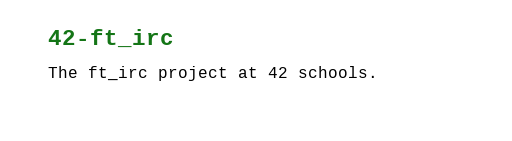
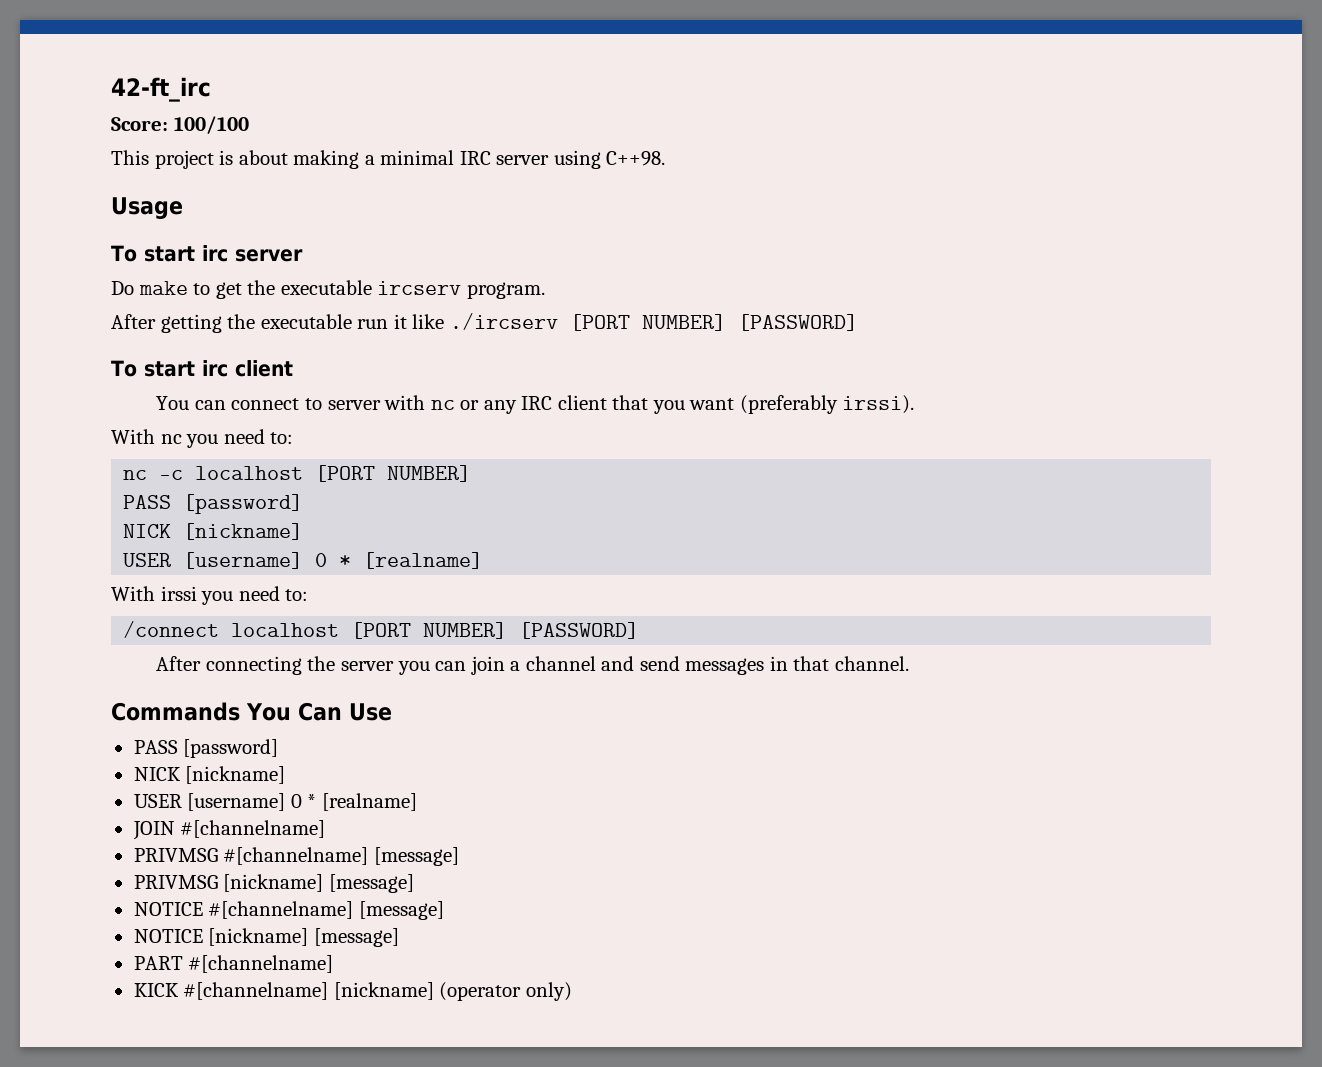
[48,66,378,81] The ft_irc project at 42 schools. -> [111,116,249,134] [111,150,666,169] [111,197,183,219] [111,245,303,262] [111,280,545,299] [111,313,858,333] [111,360,293,377] [156,395,915,414] [111,429,294,448] [123,465,472,482] [123,494,304,514] [123,523,304,540] [123,552,484,569] [111,586,309,605] [123,621,640,639] [156,656,909,675] [111,702,392,721] [133,739,279,758] [133,766,286,784] [133,793,417,811] [132,820,326,840] [133,847,459,866] [133,874,414,893] [133,901,444,920] [133,928,399,947] [133,955,334,973] [133,982,572,1001] Score: 100/100 // This project is about making a minimal IRC server using C++98. // Usage // To start irc server // Do make to get the executable ircserv program. // After getting the executable run it like ./ircserv [PORT NUMBER] [PASSWORD] // To start irc client // You can connect to server with nc or any IRC client that you want (preferably irssi). // With nc you need to: // nc -c localhost [PORT NUMBER] // PASS [password] // NICK [nickname] // USER [username] 0 * [realname] // With irssi you need to: // /connect localhost [PORT NUMBER] [PASSWORD] // After connecting the server you can join a channel and send messages in that channel. // Commands You Can Use // PASS [password] // NICK [nickname] // USER [username] 0 * [realname] // JOIN #[channelname] // PRIVMSG #[channelname] [message] // PRIVMSG [nickname] [message] // NOTICE #[channelname] [message] // NOTICE [nickname] [message] // PART #[channelname] // KICK #[channelname] [nickname] (operator only)

